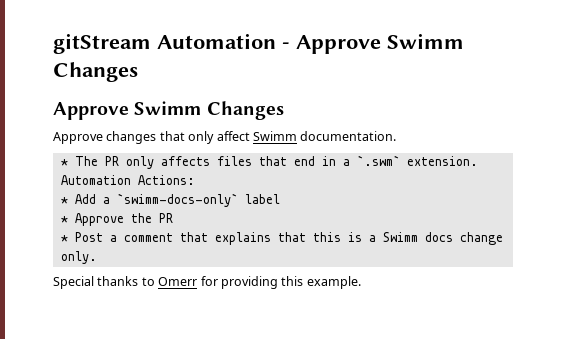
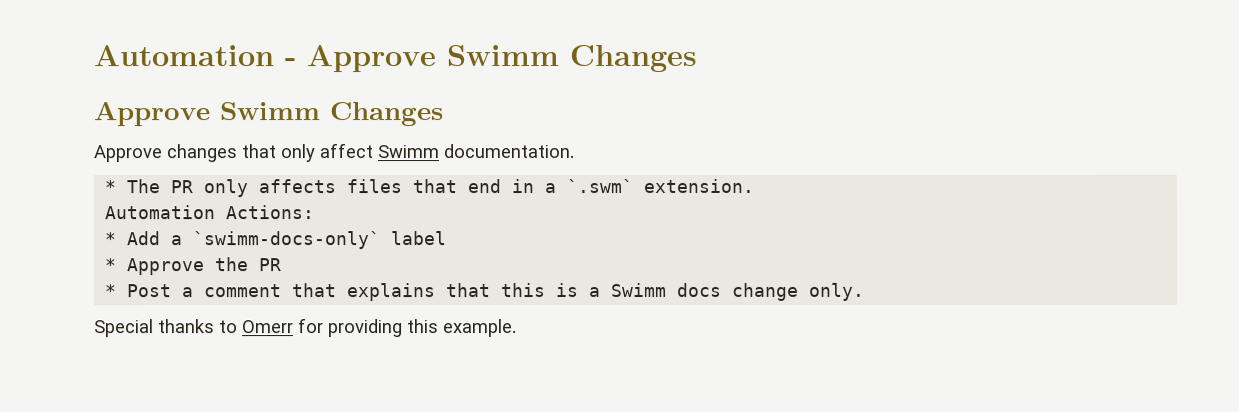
[53,33,151,54] gitStream -> (93, 56) none

